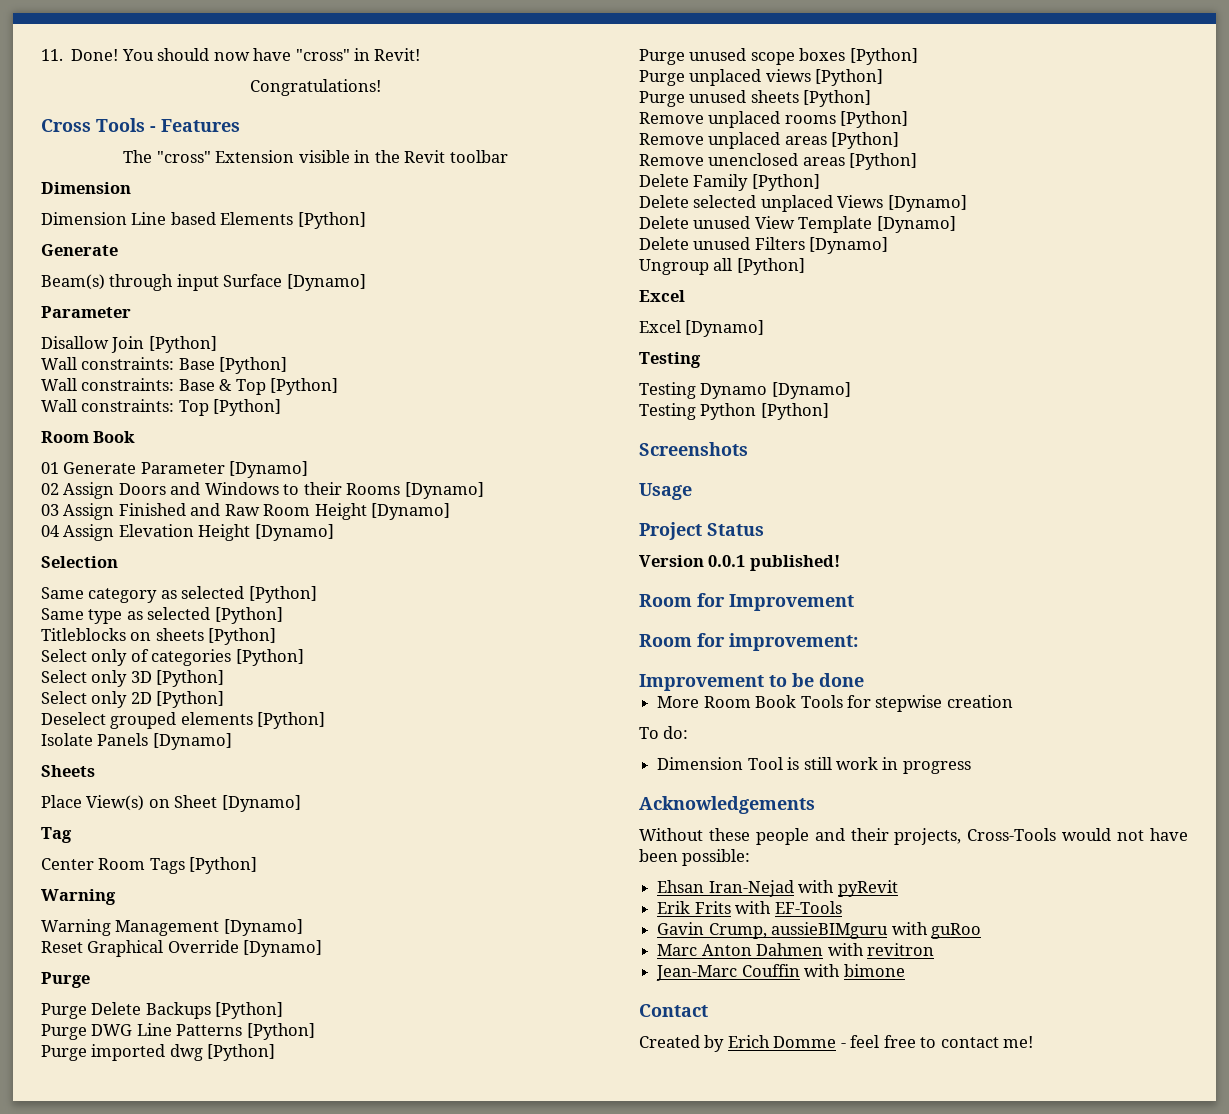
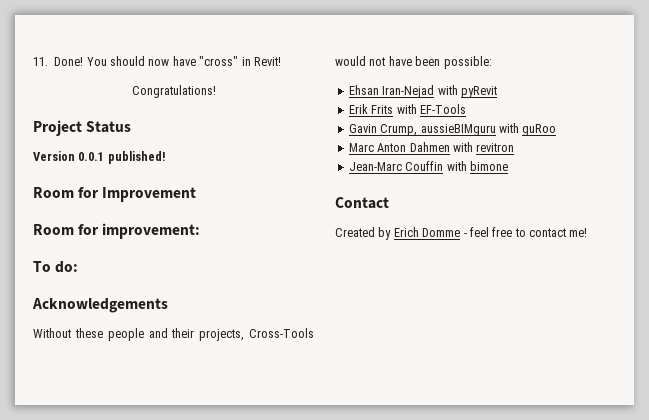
[41,118,240,132] [123,150,508,163] [41,182,131,194] [41,212,366,229] [41,244,118,256] [41,274,366,291] [41,306,131,318] [41,336,217,353] [41,357,288,374] [41,378,339,395] [41,399,282,416] [41,431,136,443] [41,461,309,478] [41,482,484,499] [41,503,451,520] [41,524,334,541] [41,556,118,568] [41,586,317,603] [41,607,283,624] [41,628,277,645] [41,649,304,666] [41,670,225,687] [41,691,225,708] [41,712,326,729] [41,733,232,750] [41,765,95,777] [41,795,301,812] [41,827,72,843] [41,857,258,874] [41,889,116,905] [41,919,303,936] [41,940,323,957] [41,972,90,988] [41,1002,284,1019] [41,1023,315,1040] [41,1044,276,1061] [639,48,918,65] [639,69,884,86] [639,90,872,107] [639,111,909,128] [639,132,900,149] [639,153,918,170] [639,174,820,191] [639,195,967,212] [639,216,956,233] [639,237,889,254] [639,258,805,275] [639,290,685,302] [639,320,765,337] [639,352,701,368] [639,382,851,399] [639,403,829,420] [639,442,748,456] [639,483,692,500] // Cross Tools - Features // The "cross" Extension visible in the Revit toolbar // Dimension // Dimension Line based Elements [Python] // Generate // Beam(s) through input Surface [Dynamo] // Parameter // Disallow Join [Python] // Wall constraints: Base [Python] // Wall constraints: Base & Top [Python] // Wall constraints: Top [Python] // Room Book // 01 Generate Parameter [Dynamo] // 02 Assign Doors and Windows to their Rooms [Dynamo] // 03 Assign Finished and Raw Room Height [Dynamo] // 04 Assign Elevation Height [Dynamo] // Selection // Same category as selected [Python] // Same type as selected [Python] // Titleblocks on sheets [Python] // Select only of categories [Python] // Select only 3D [Python] // Select only 2D [Python] // Deselect grouped elements [Python] // Isolate Panels [Dynamo] // Sheets // Place View(s) on Sheet [Dynamo] // Tag // Center Room Tags [Python] // Warning // Warning Management [Dynamo] // Reset Graphical Override [Dynamo] // Purge // Purge Delete Backups [Python] // Purge DWG Line Patterns [Python] // Purge imported dwg [Python] // Purge unused scope boxes [Python] // Purge unplaced views [Python] // Purge unused sheets [Python] // Remove unplaced rooms [Python] // Remove unplaced areas [Python] // Remove unenclosed areas [Python] // Delete Family [Python] // Delete selected unplaced Views [Dynamo] // Delete unused View Template [Dynamo] // Delete unused Filters [Dynamo] // Ungroup all [Python] // Excel // Excel [Dynamo] // Testing // Testing Dynamo [Dynamo] // Testing Python [Python] // Screenshots // Usage -> (216, 91) none
[639,673,864,691] [657,695,1013,712] [639,726,689,739] [657,757,971,774] Improvement to be done // More Room Book Tools for stepwise creation // To do: // Dimension Tool is still work in progress -> [33,261,79,273] To do:

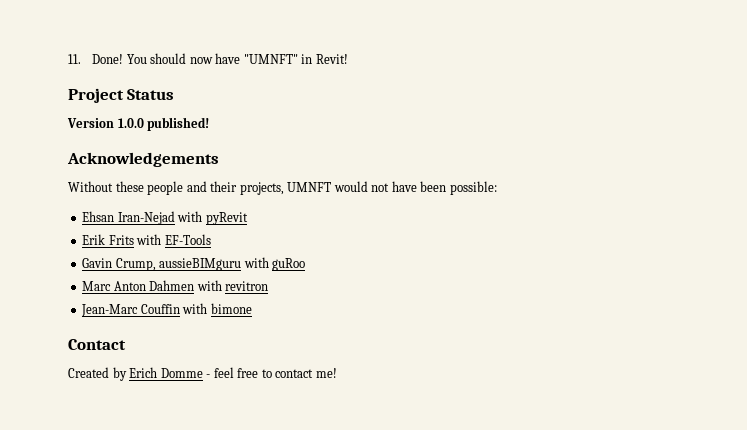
[199,56,239,66] "cross" -> [243,54,298,64] "UMNFT"
[131,85,216,98] // Congratulations! -> (348, 59) none
[78,152,105,161] 0.0.1 -> [117,118,144,128] 1.0.0
[33,187,197,202] [33,223,201,239] [33,261,79,273] // Room for Improvement // Room for improvement: // To do: -> (210, 124) none
[249,328,314,338] Cross-Tools -> [287,182,332,192] UMNFT

